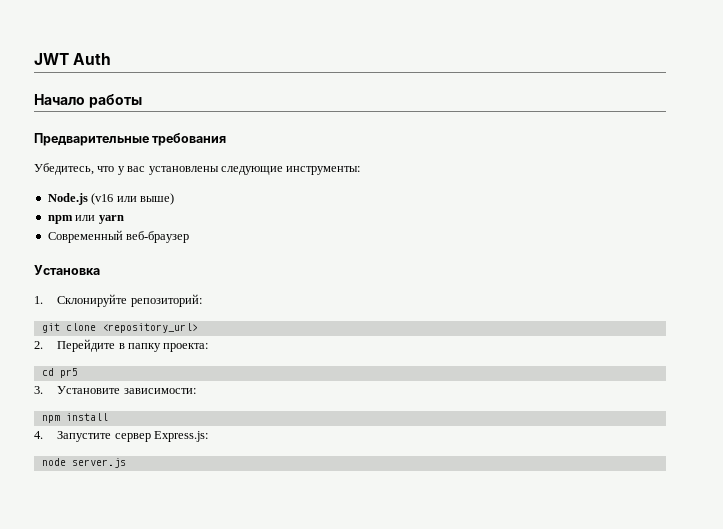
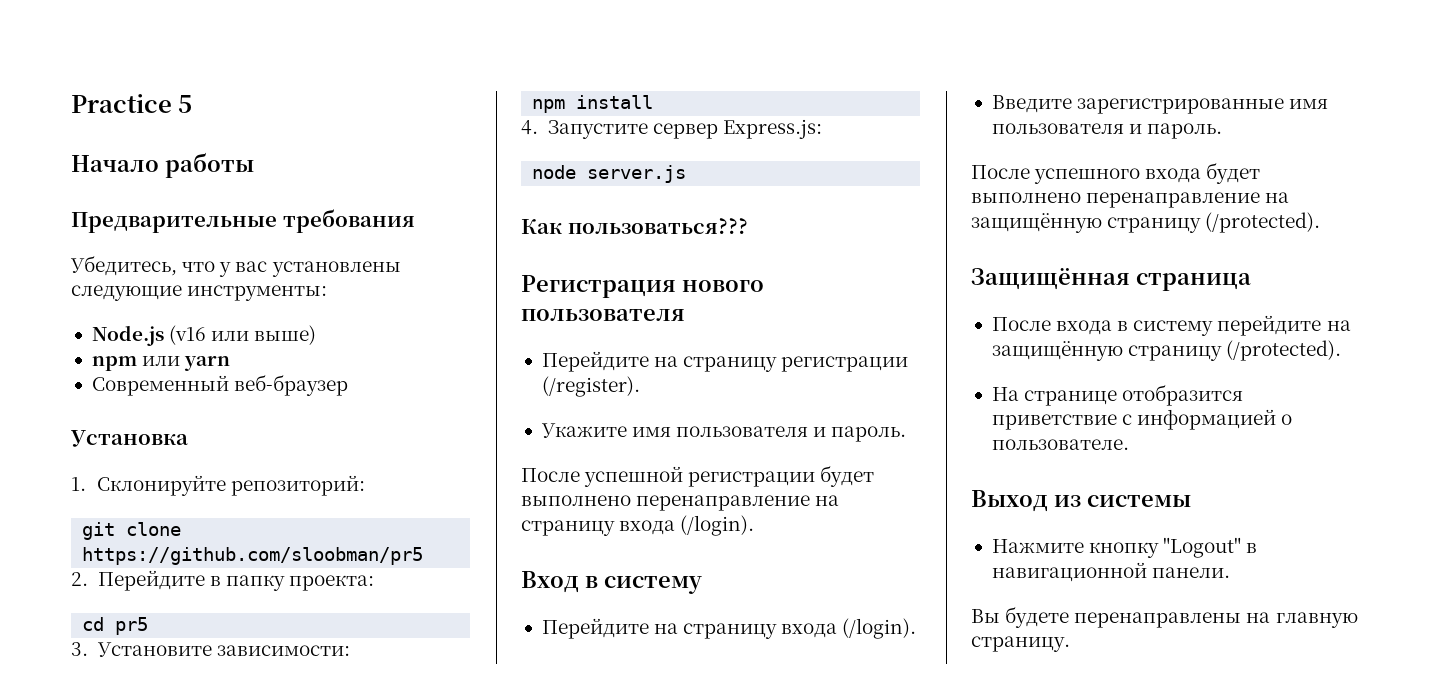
[34,53,112,65] JWT Auth -> [71,94,193,113] Practice 5
[101,323,198,333] <repository_url> -> [82,547,424,565] https://github.com/sloobman/pr5
(126, 463) none -> [521,218,748,234] [521,275,764,298] [521,309,685,321] [541,351,909,372] [541,376,640,397] [540,423,907,442] [521,465,875,487] [521,495,840,511] [521,515,755,536] [521,571,702,594] [541,618,917,639] [991,95,1329,114] [991,123,1223,139] [971,162,1261,184] [971,192,1290,208] [971,212,1321,233] [971,268,1251,291] [991,315,1351,336] [991,340,1342,361] [991,384,1244,406] [991,409,1293,430] [991,439,1129,450] [971,490,1191,512] [991,537,1258,558] [991,562,1231,582] [971,606,1358,628] [971,636,1070,652] // Как пользоваться??? // Регистрация нового пользователя // Перейдите на страницу регистрации (/register). // Укажите имя пользователя и пароль. // После успешной регистрации будет выполнено перенаправление на страницу входа (/login). // Вход в систему // Перейдите на страницу входа (/login). // Введите зарегистрированные имя пользователя и пароль. // После успешного входа будет выполнено перенаправление на защищённую страницу (/protected). // Защищённая страница // После входа в систему перейдите на защищённую страницу (/protected). // На странице отобразится приветствие с информацией о пользователе. // Выход из системы // Нажмите кнопку "Logout" в навигационной панели. // Вы будете перенаправлены на главную страницу.

